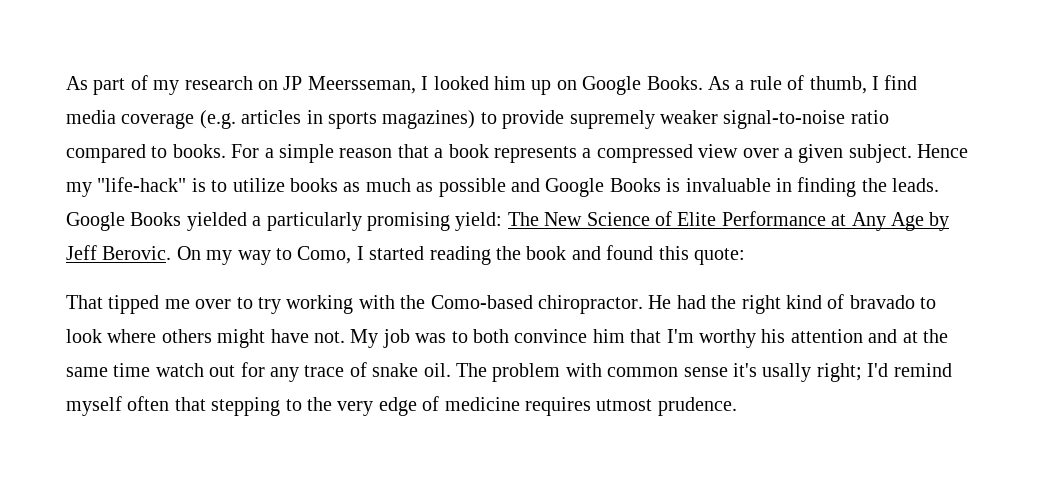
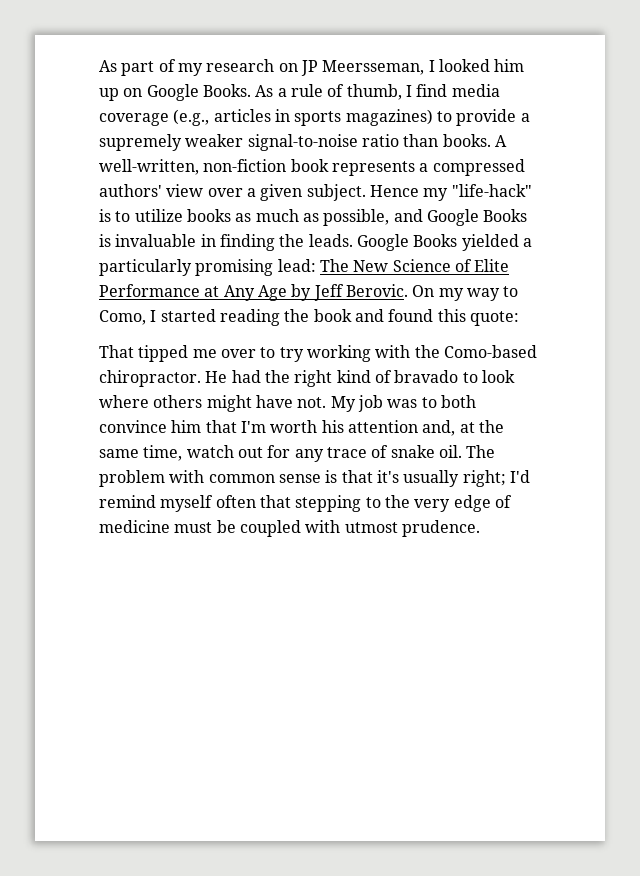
[199,110,236,129] (e.g. -> [173,109,210,126] (e.g.,
(565, 119) none -> [520,113,530,122] a
[66,144,444,163] compared to books. For a simple reason that a -> [403,134,507,147] [99,159,287,175] than books. A well-written, non-fiction
(693, 153) none -> [99,184,162,197] authors'
[438,178,506,197] possible -> [323,209,390,226] possible,
[455,212,503,231] yield: -> [277,259,316,272] lead:
[698,329,756,348] worthy -> [270,420,318,433] worth
[868,329,898,343] and -> [422,420,456,436] and,
[113,363,151,377] time -> [143,445,183,461] time,
[732,363,812,382] it's usally -> [325,470,460,487] is that it's usually
[524,397,591,416] requires -> [174,520,341,537] must be coupled with

